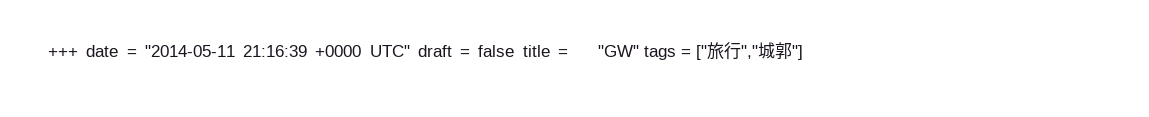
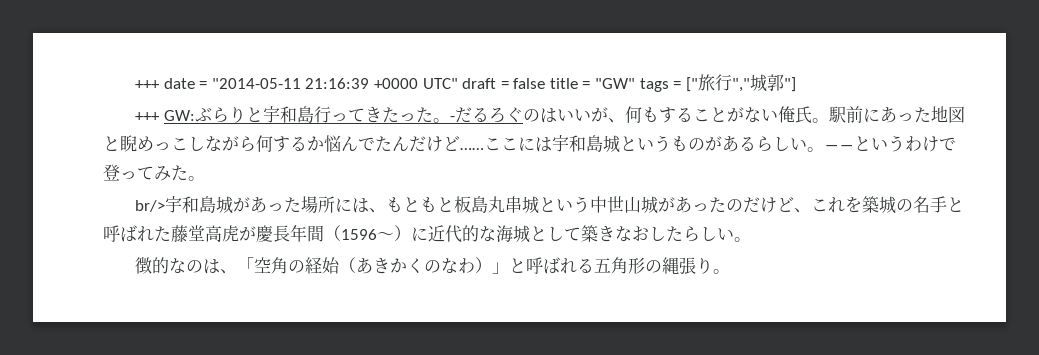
(803, 52) none -> [134,106,965,123] [103,135,956,153] [103,164,205,181] [134,196,964,214] [103,224,751,243] [134,256,730,275] // +++ GW:ぶらりと宇和島行ってきたった。-だるろぐのはいいが、何もすることがない俺氏。駅前にあった地図と睨めっこしながら何するか悩んでたんだけど……ここには宇和島城というものがあるらしい。――というわけで登ってみた。 // br/>宇和島城があった場所には、もともと板島丸串城という中世山城があったのだけど、これを築城の名手と呼ばれた藤堂高虎が慶長年間（1596～）に近代的な海城として築きなおしたらしい。 // 徴的なのは、「空角の経始（あきかくのなわ）」と呼ばれる五角形の縄張り。

